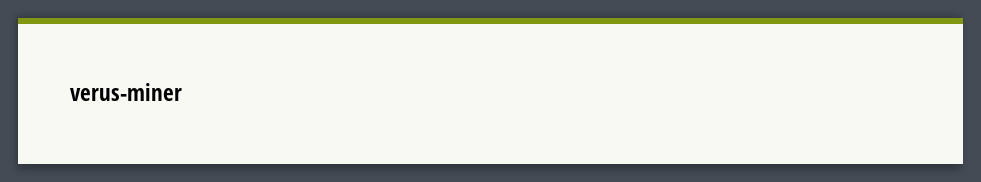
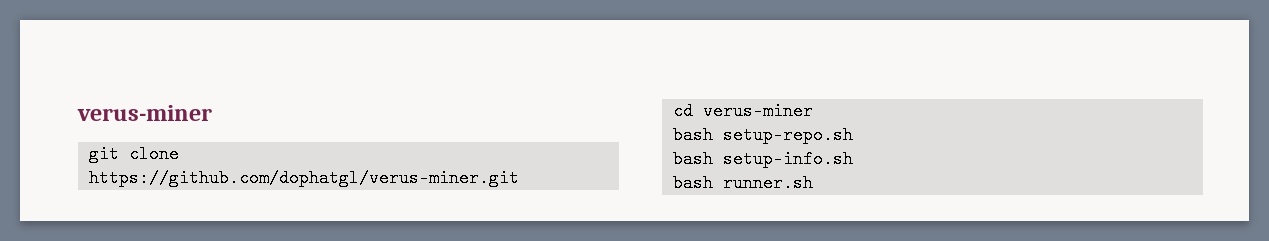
[70,83,182,101] verus-miner -> [77,105,212,121] [88,145,179,163] [88,169,519,187] [672,102,813,120] [672,126,853,144] [672,150,853,168] [672,174,813,192] verus-miner // git clone https://github.com/dophatgl/verus-miner.git // cd verus-miner // bash setup-repo.sh // bash setup-info.sh // bash runner.sh

